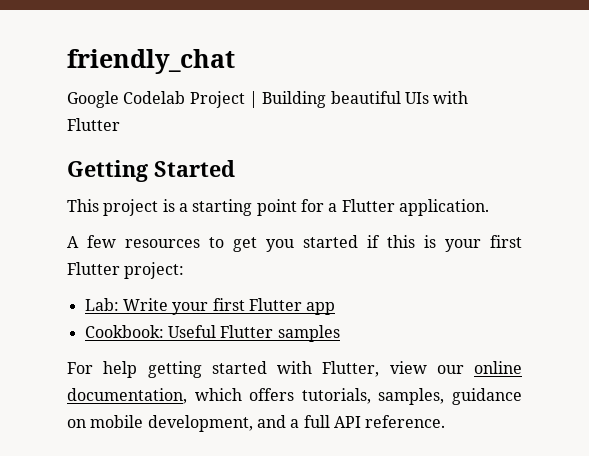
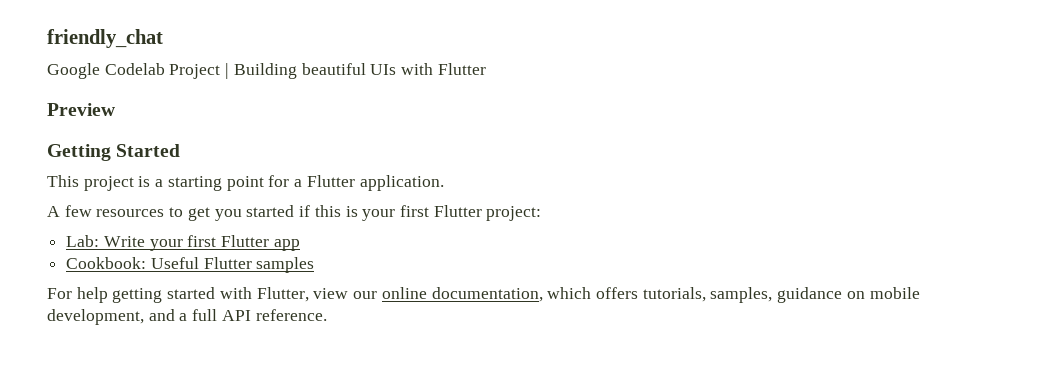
(120, 124) none -> [47,103,115,116] // Preview

